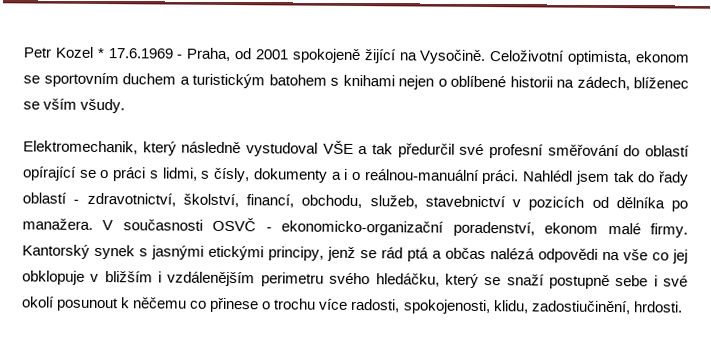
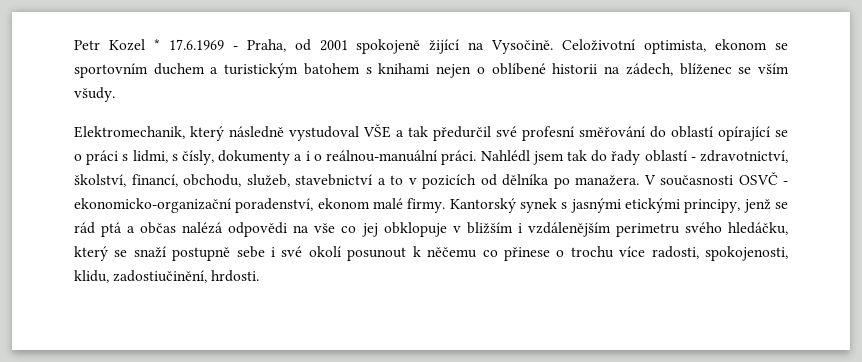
(506, 201) none -> [377,175,403,185] a to

